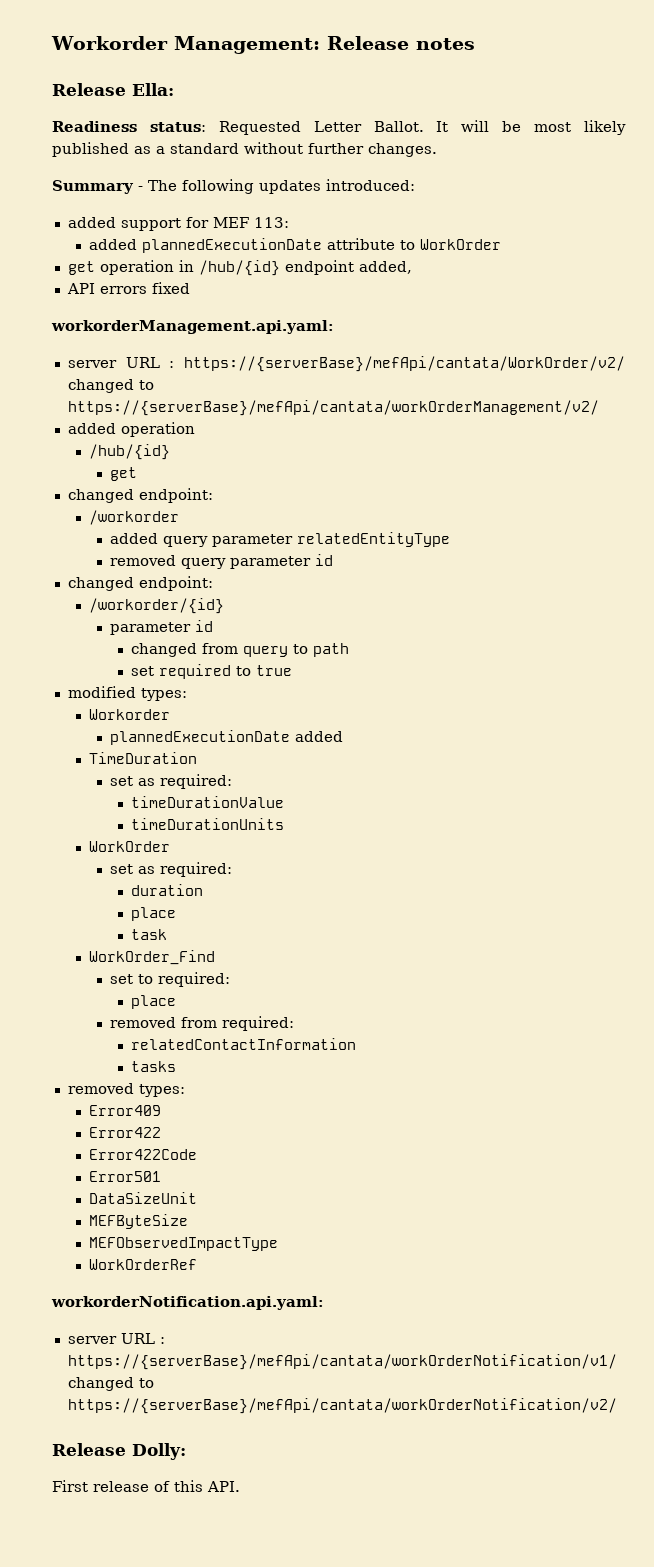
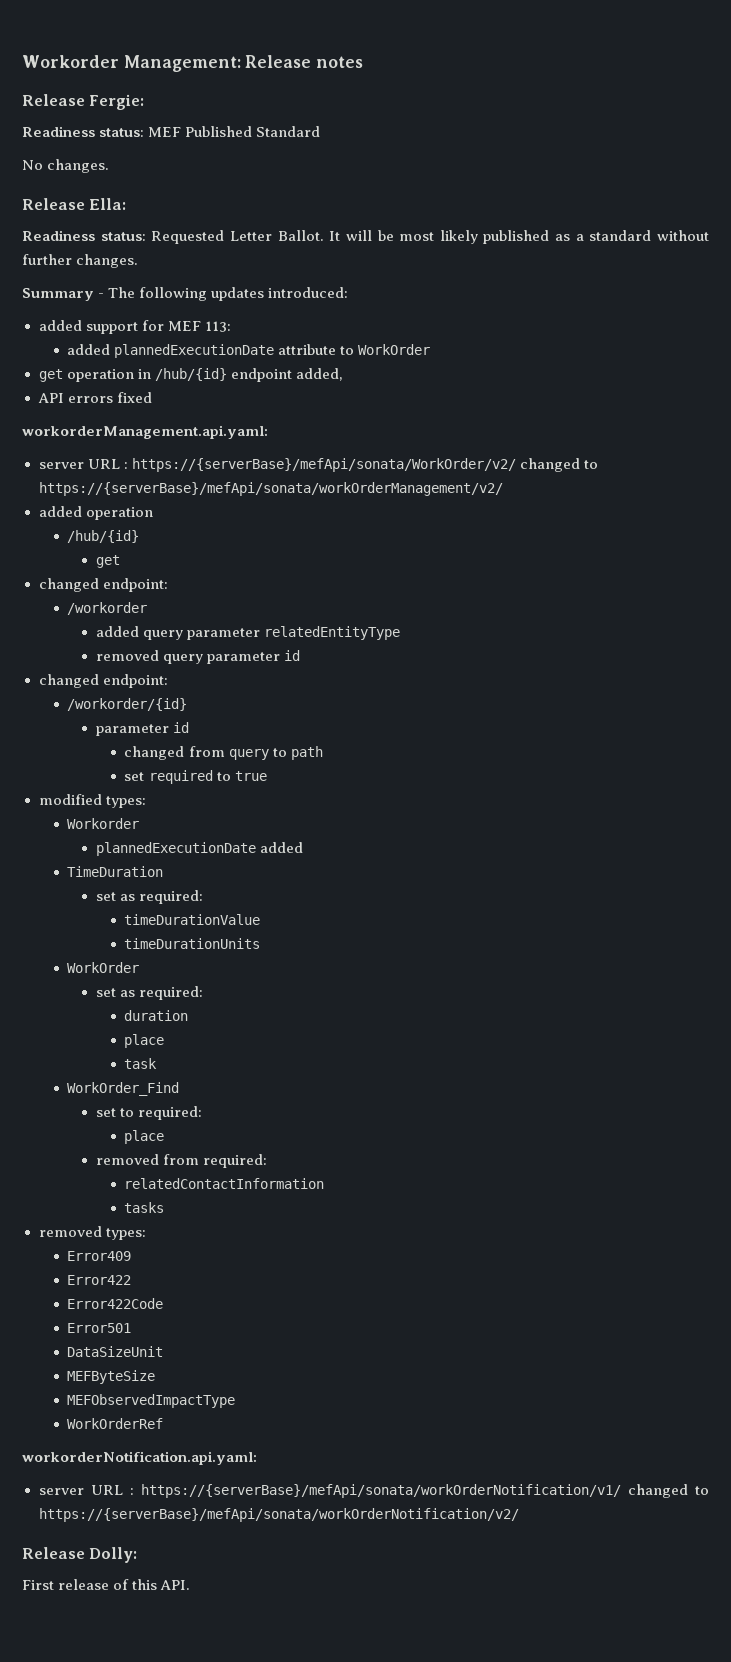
(475, 44) none -> [22,94,145,110] [22,126,321,137] [22,159,110,173] // Release Fergie: // Readiness status: MEF Published Standard // No changes.
[183,356,625,372] [67,379,154,393] [67,400,599,416] https://{serverBase}/mefApi/cantata/WorkOrder/v2/ changed to https://{serverBase}/mefApi/cantata/workOrderManagement/v2/ -> [131,458,598,472] [38,482,503,496] https://{serverBase}/mefApi/sonata/WorkOrder/v2/ changed to https://{serverBase}/mefApi/sonata/workOrderManagement/v2/
[67,1354,617,1370] [67,1377,154,1391] [67,1398,617,1414] https://{serverBase}/mefApi/cantata/workOrderNotification/v1/ changed to https://{serverBase}/mefApi/cantata/workOrderNotification/v2/ -> [140,1484,709,1498] [38,1508,519,1522] https://{serverBase}/mefApi/sonata/workOrderNotification/v1/ changed to https://{serverBase}/mefApi/sonata/workOrderNotification/v2/

